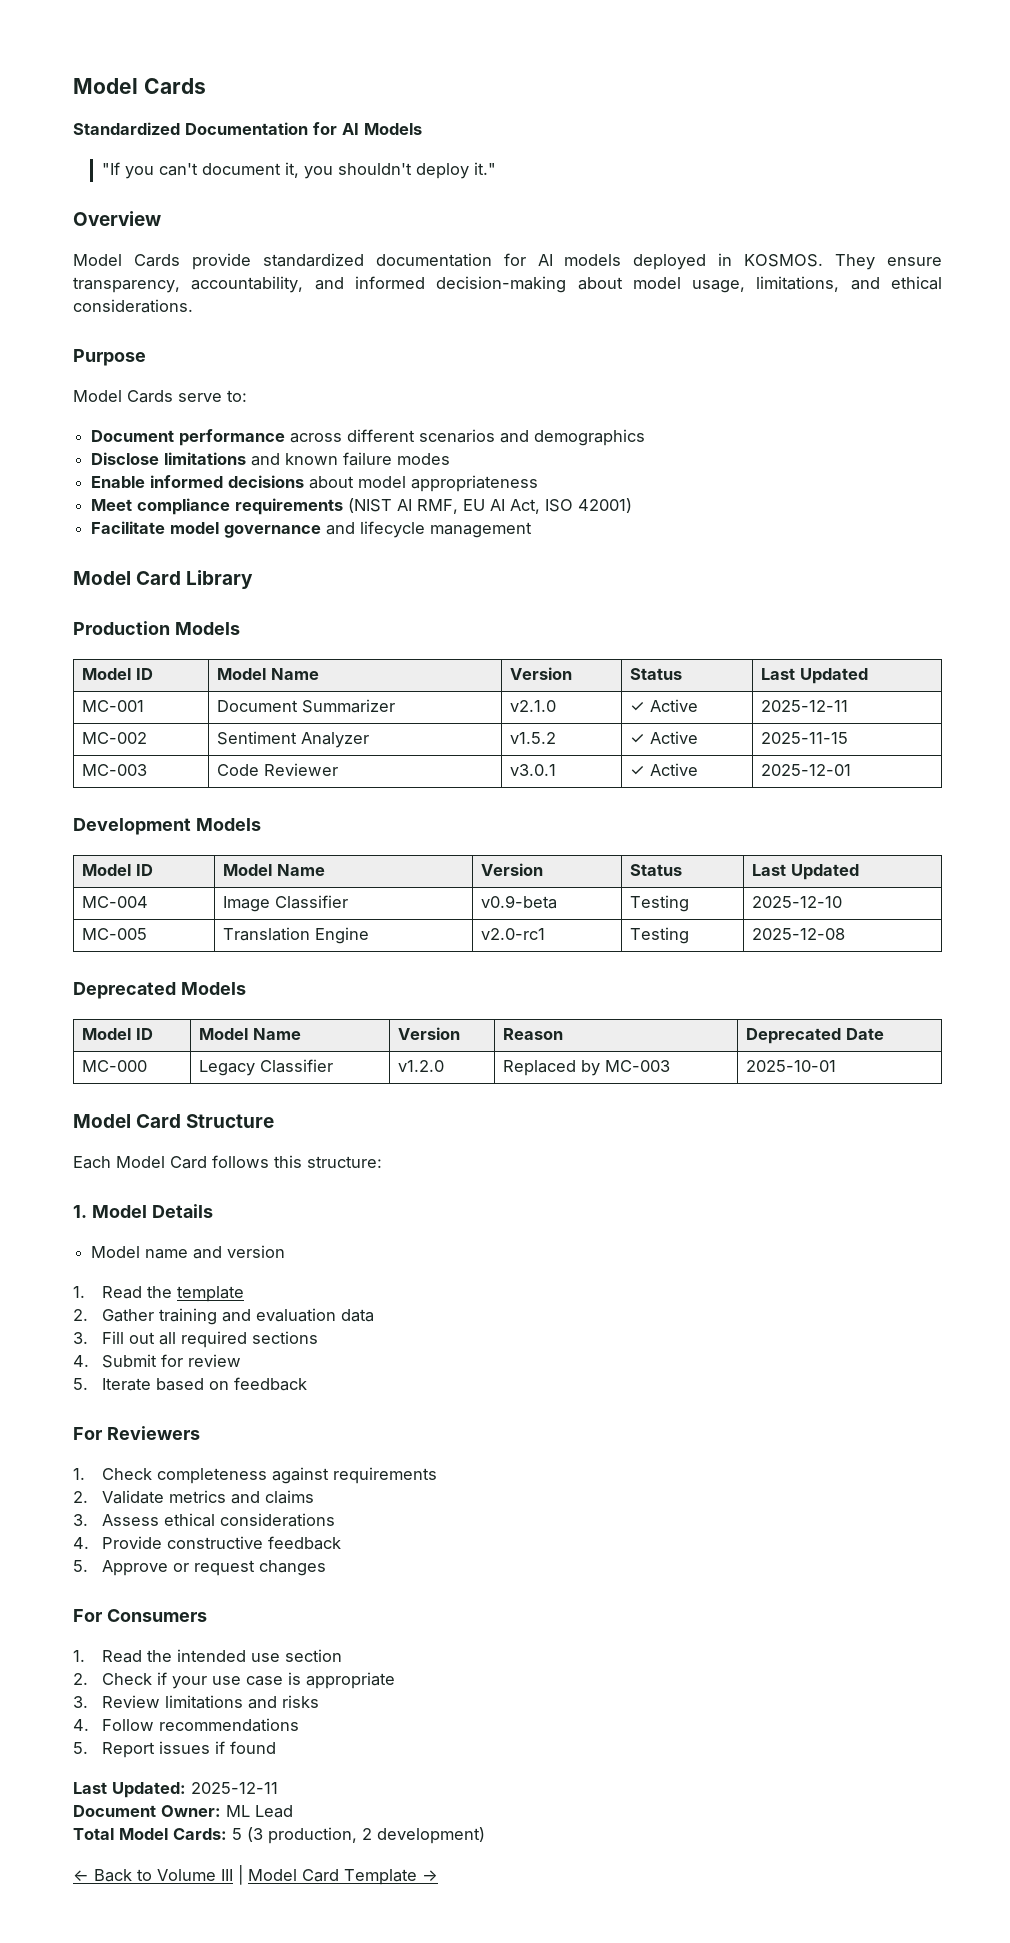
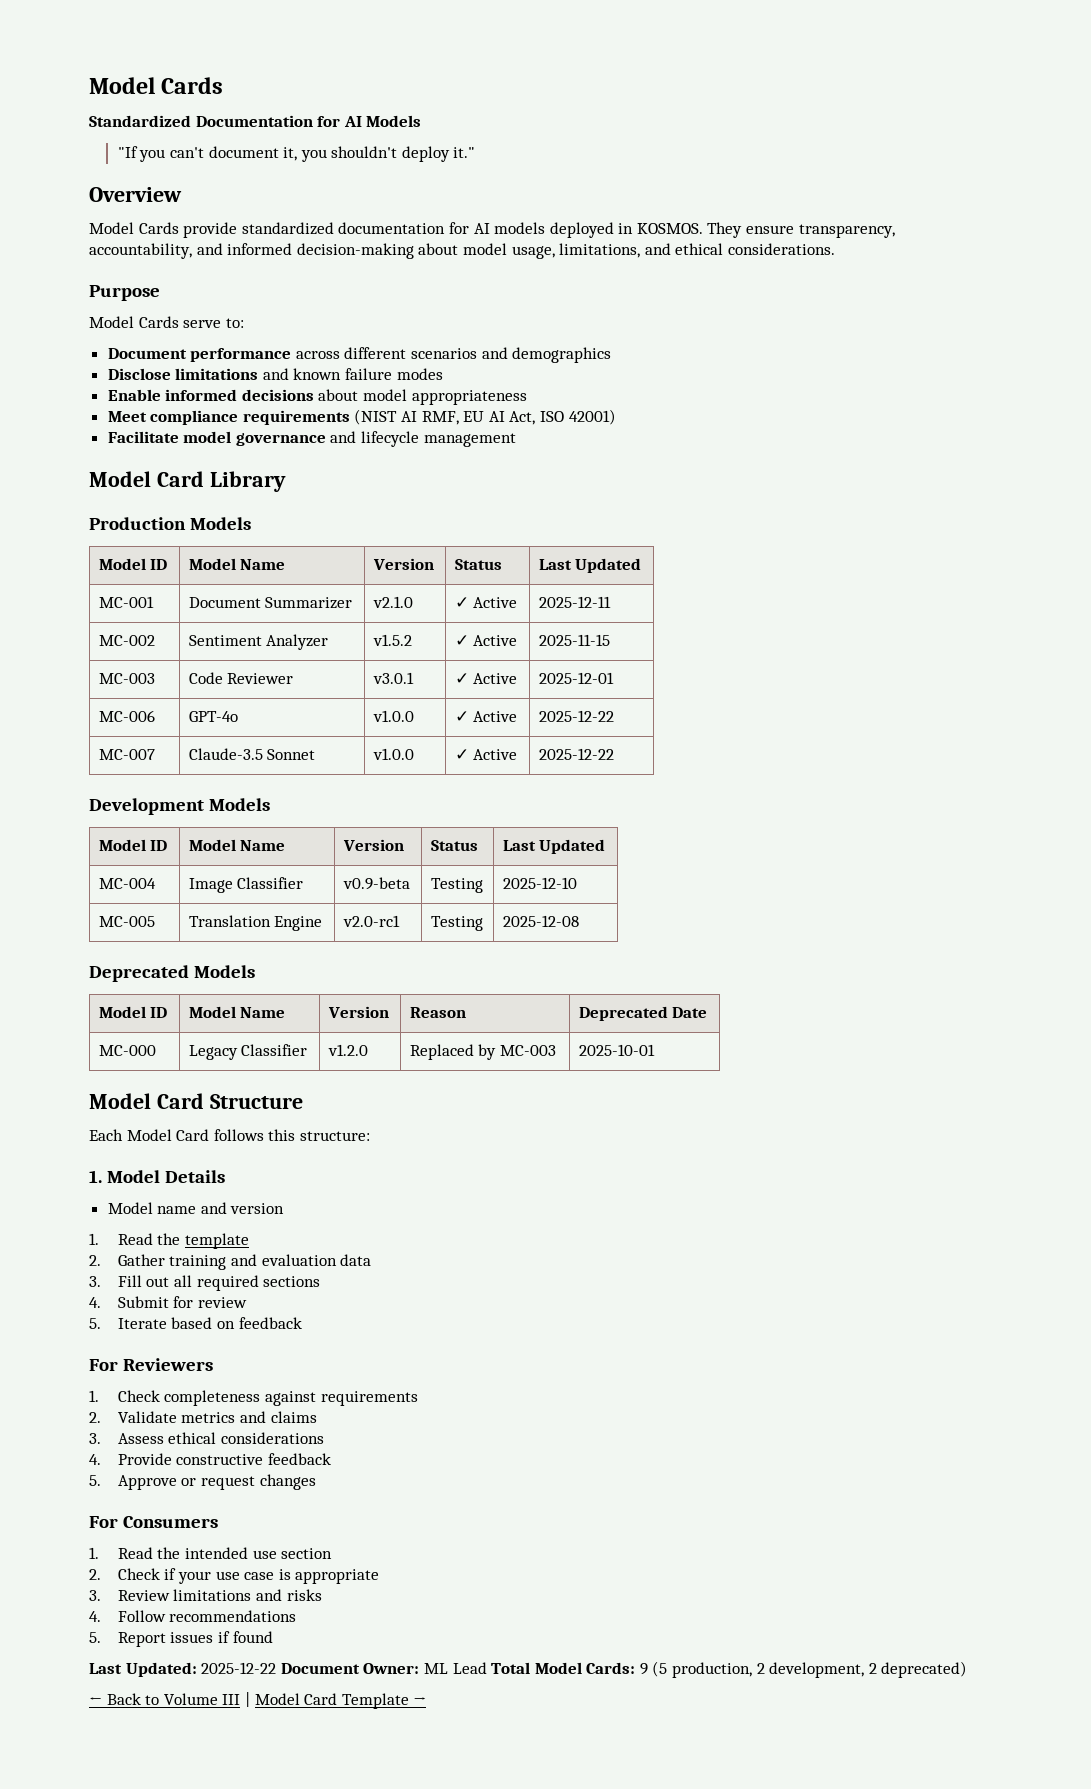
(852, 770) none -> [98,710,155,722] [188,711,238,722] [372,710,414,722] [454,711,518,722] [538,710,614,722] [98,749,155,760] [188,748,316,760] [372,748,414,760] [454,749,518,760] [538,748,614,760] // MC-006 | GPT-4o | v1.0.0 | ✓ Active | 2025-12-22 // MC-007 | Claude-3.5 Sonnet | v1.0.0 | ✓ Active | 2025-12-22
[191,1782,278,1794] 2025-12-11 // -> [201,1662,277,1674] 2025-12-22
(293, 1811) // -> (487, 1668) none
[232,1827,485,1844] 5 (3 production, 2 development) -> [639,1661,968,1678] 9 (5 production, 2 development, 2 deprecated)

